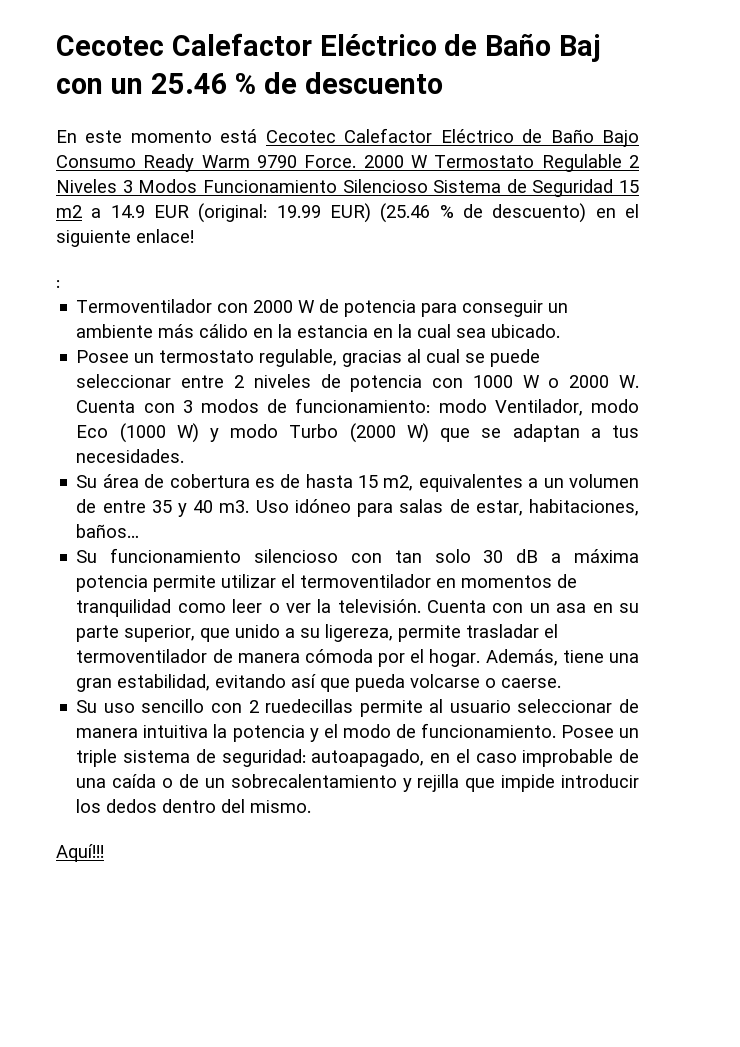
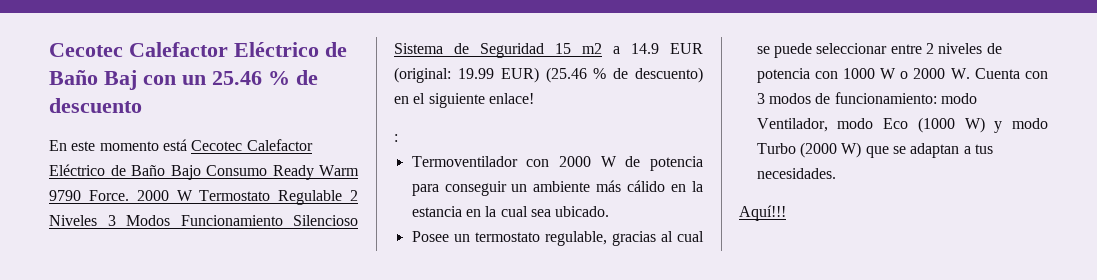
[76,474,639,492] [76,499,639,517] [76,524,140,538] [76,548,640,563] [76,574,578,592] [76,599,639,617] [76,624,559,642] [76,649,639,667] [76,674,562,692] [76,699,639,717] [76,723,639,742] [76,749,639,767] [76,774,639,792] [76,799,312,813] // Su área de cobertura es de hasta 15 m2, equivalentes a un volumen de entre 35 y 40 m3. Uso idóneo para salas de estar, habitaciones, baños… // Su funcionamiento silencioso con tan solo 30 dB a máxima potencia permite utilizar el termoventilador en momentos de tranquilidad como leer o ver la televisión. Cuenta con un asa en su parte superior, que unido a su ligereza, permite trasladar el termoventilador de manera cómoda por el hogar. Además, tiene una gran estabilidad, evitando así que pueda volcarse o caerse. // Su uso sencillo con 2 ruedecillas permite al usuario seleccionar de manera intuitiva la potencia y el modo de funcionamiento. Posee un triple sistema de seguridad: autoapagado, en el caso improbable de una caída o de un sobrecalentamiento y rejilla que impide introducir los dedos dentro del mismo. -> (836, 173) none

